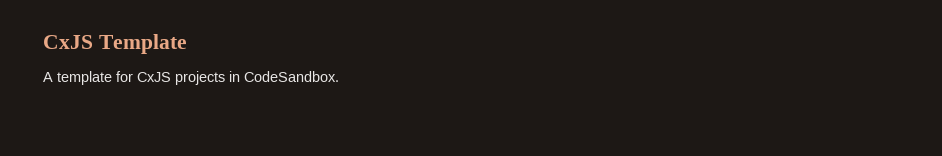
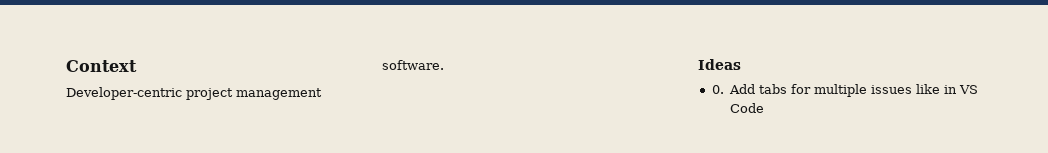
[43,34,187,54] [43,71,339,85] CxJS Template // A template for CxJS projects in CodeSandbox. -> [66,60,137,72] [66,87,322,100] [382,60,444,70] [698,59,741,70] [711,84,979,97] [730,103,765,113] Context // Developer-centric project management software. // Ideas // 0. Add tabs for multiple issues like in VS Code

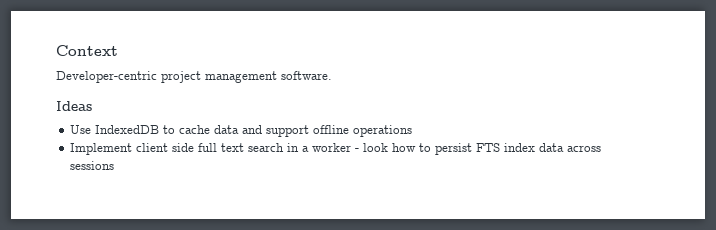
[711,84,979,97] [730,103,765,113] 0. Add tabs for multiple issues like in VS Code -> [70,125,413,137] [70,143,602,155] [70,161,115,170] Use IndexedDB to cache data and support offline operations // Implement client side full text search in a worker - look how to persist FTS index data across sessions

